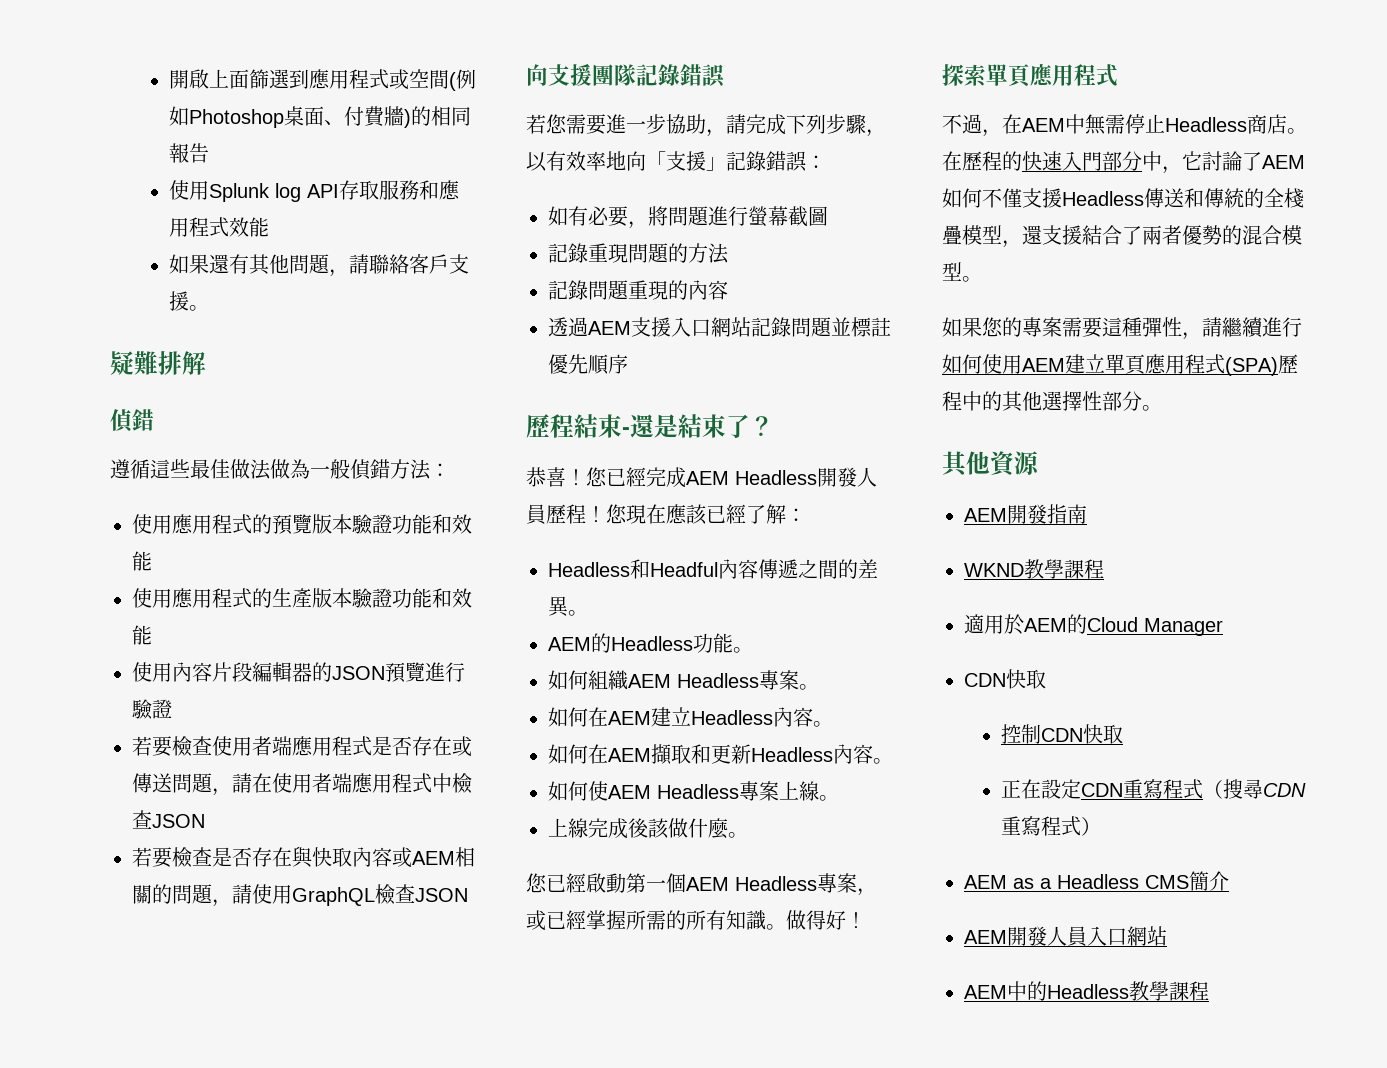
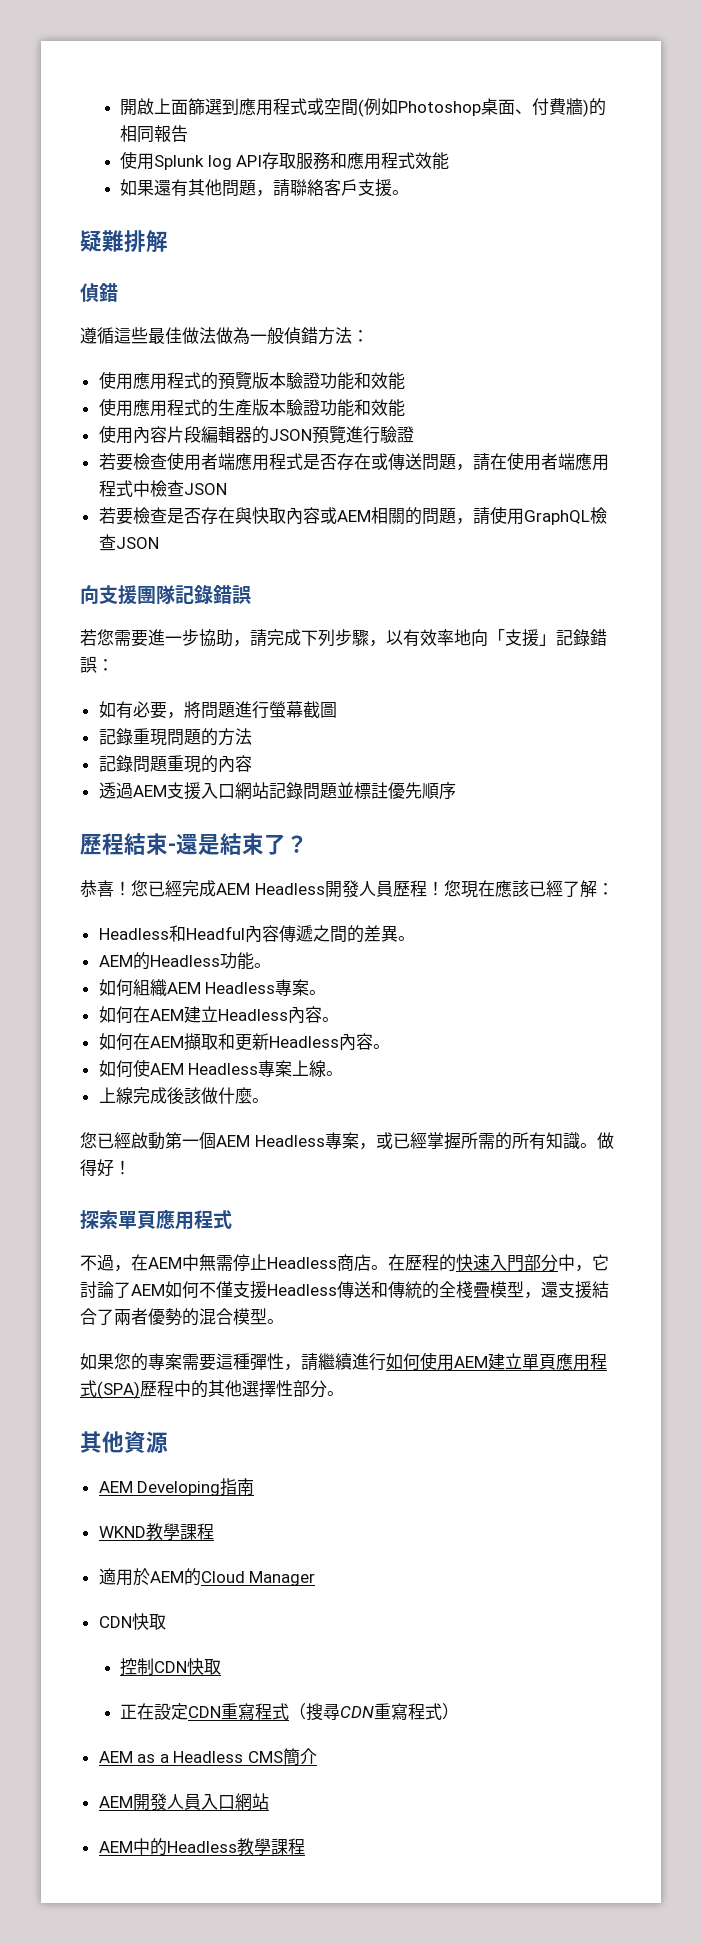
[1007,504,1047,524] 開發 -> [137,1481,221,1496] Developing

